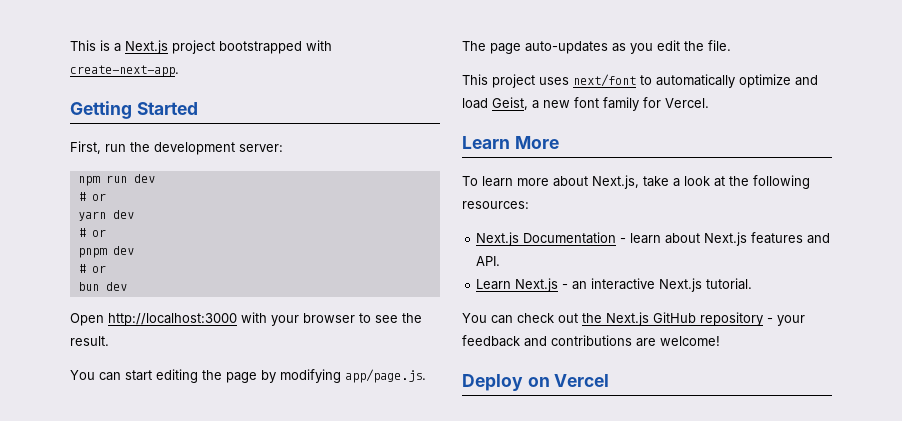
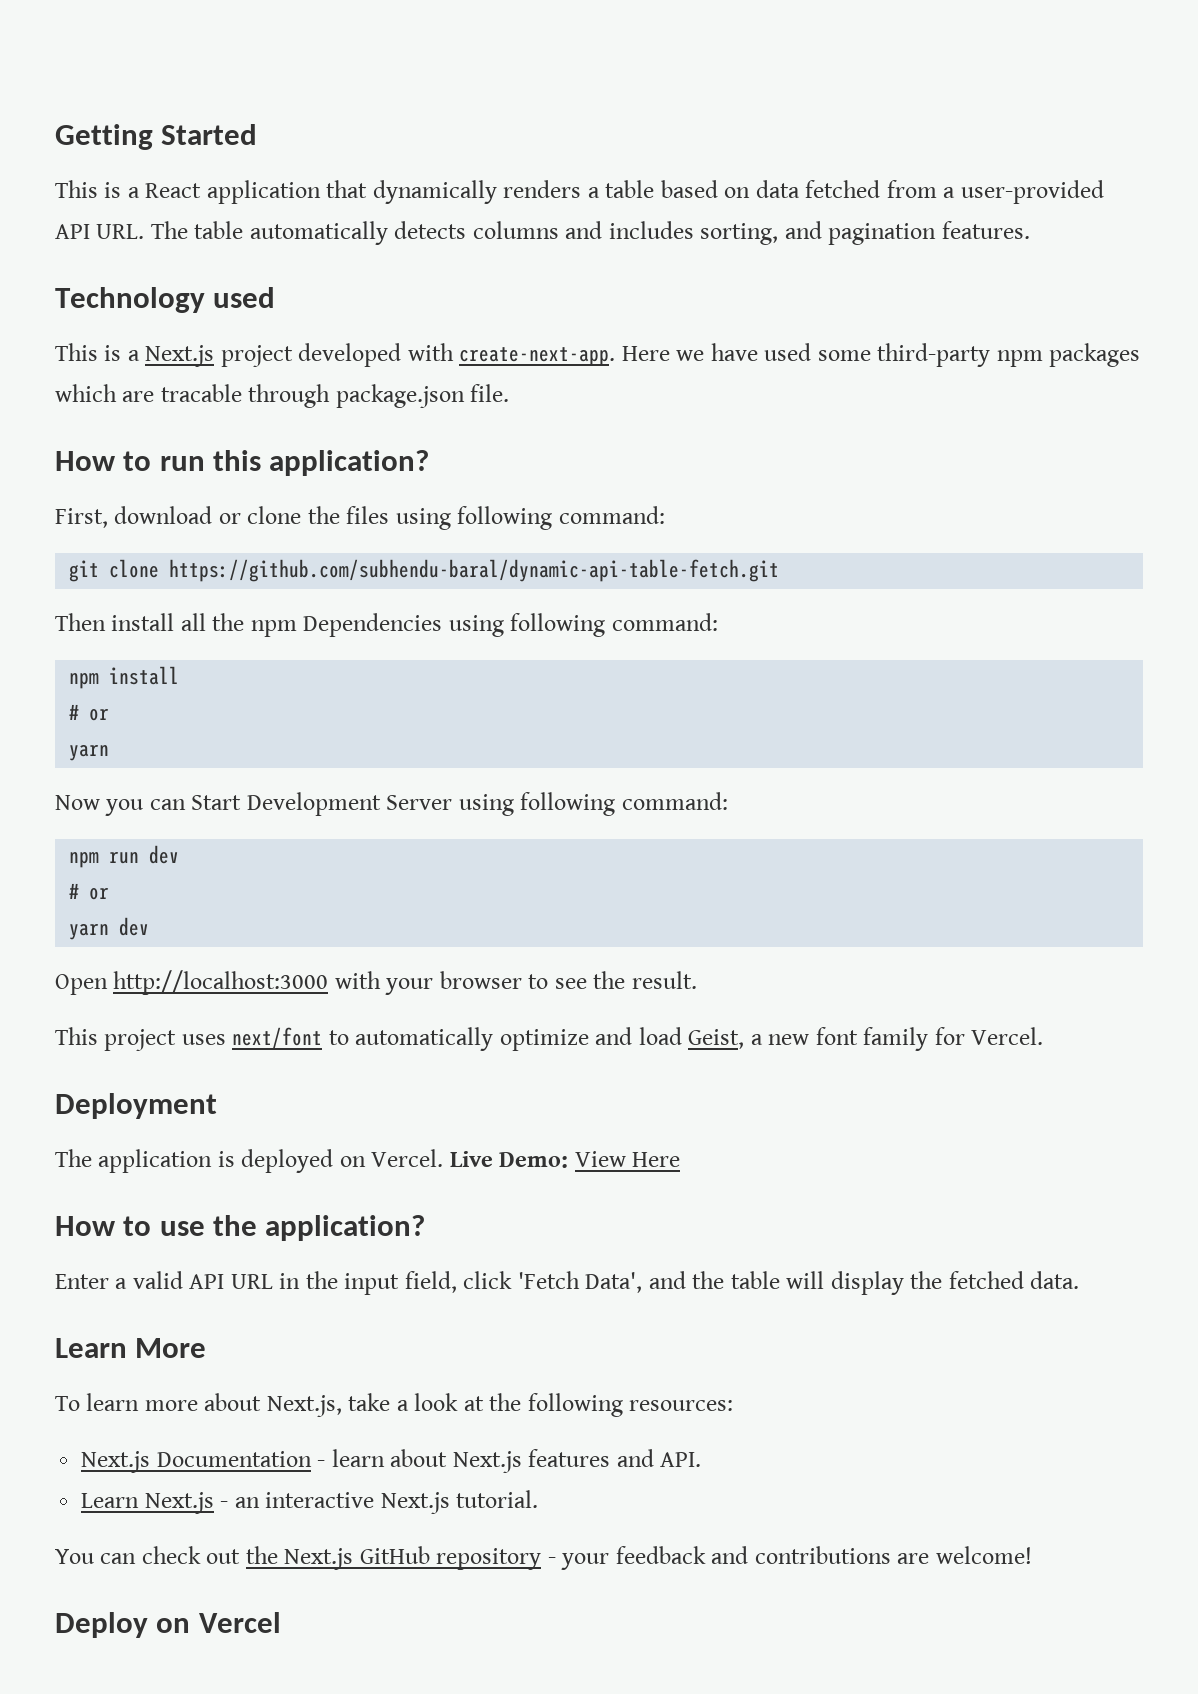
(70, 45) none -> [55,124,258,150] [55,180,1104,204] [55,221,1030,245] [55,287,276,313] Getting Started // This is a React application that dynamically renders a table based on data fetched from a user-provided API URL. The table automatically detects columns and includes sorting, and pagination features. // Technology used //
[219,41,302,54] bootstrapped -> [298,343,402,367] developed
[70,101,198,119] [70,141,283,155] // Getting Started // First, run the development server: -> [621,343,1141,367] [55,384,510,408] [55,450,430,476] [55,506,665,530] [69,559,780,582] [55,613,718,637] [69,666,180,689] [69,704,110,721] [69,744,110,761] [55,792,728,816] Here we have used some third-party npm packages which are tracable through package.json file. // How to run this application? // First, download or clone the files using following command: // git clone https://github.com/subhendu-baral/dynamic-api-table-fetch.git // Then install all the npm Dependencies using following command: // npm install // # or // yarn // Now you can Start Development Server using following command:
[77,228,106,237] [77,246,134,258] [77,264,106,273] [77,282,127,291] // # or // pnpm dev // # or // bun dev -> (150, 926) none
[70,369,426,383] [462,40,731,54] // You can start editing the page by modifying app/page.js. The page auto-updates as you edit the file. -> (697, 980) none
(709, 103) none -> [55,1093,217,1119] [55,1149,681,1173] [55,1215,426,1241] [55,1271,1080,1295] // Deployment // The application is deployed on Vercel. Live Demo: View Here // How to use the application? // Enter a valid API URL in the input field, click 'Fetch Data', and the table will display the fetched data.

